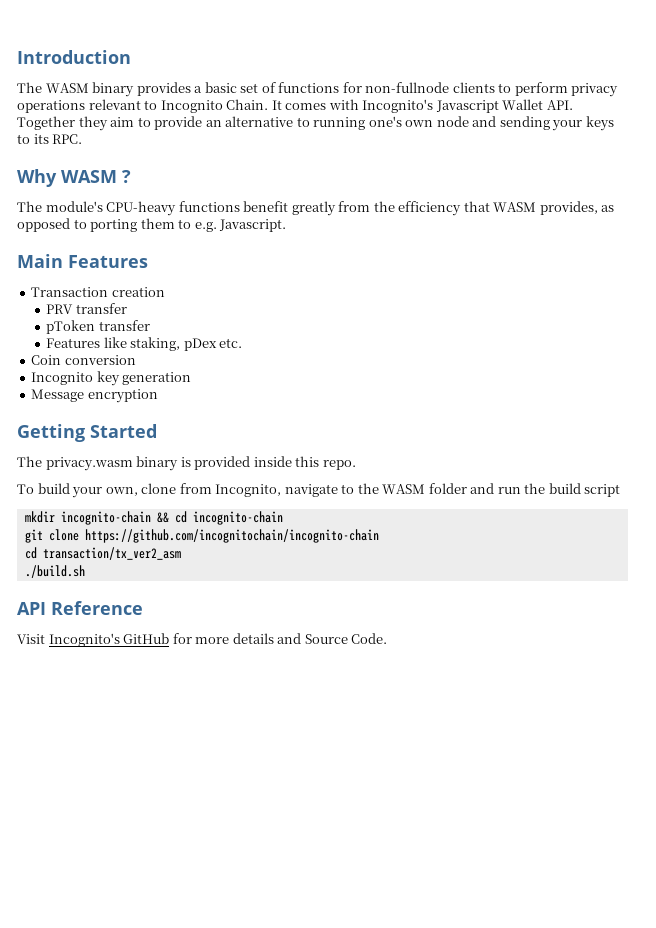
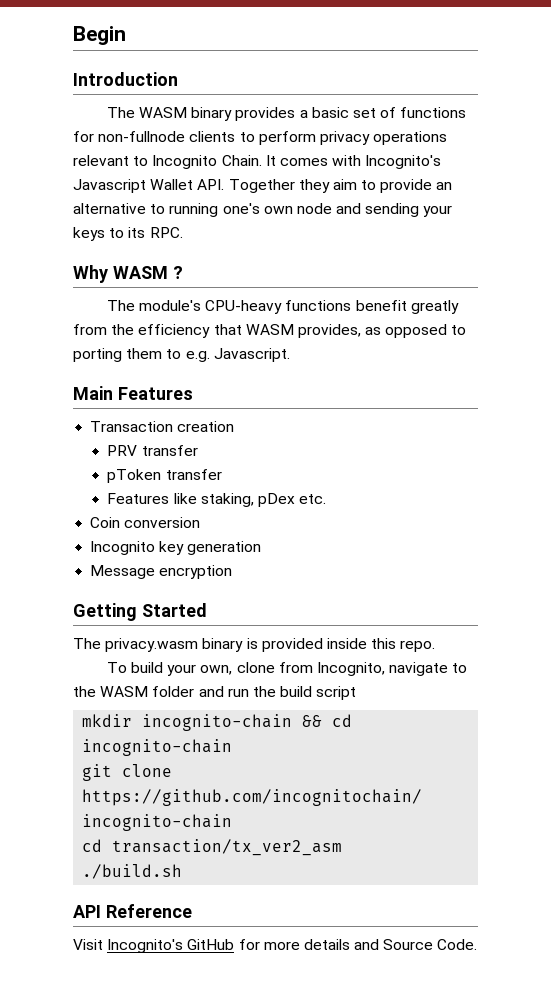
(17, 57) none -> [73,26,126,45] Begin //

